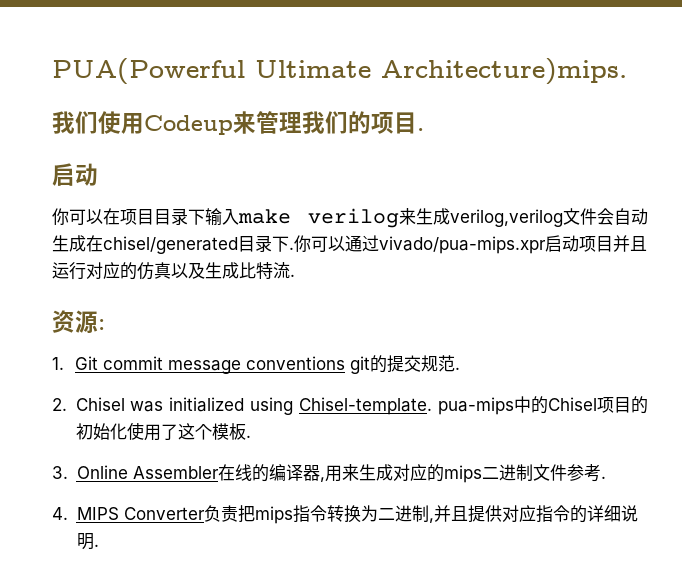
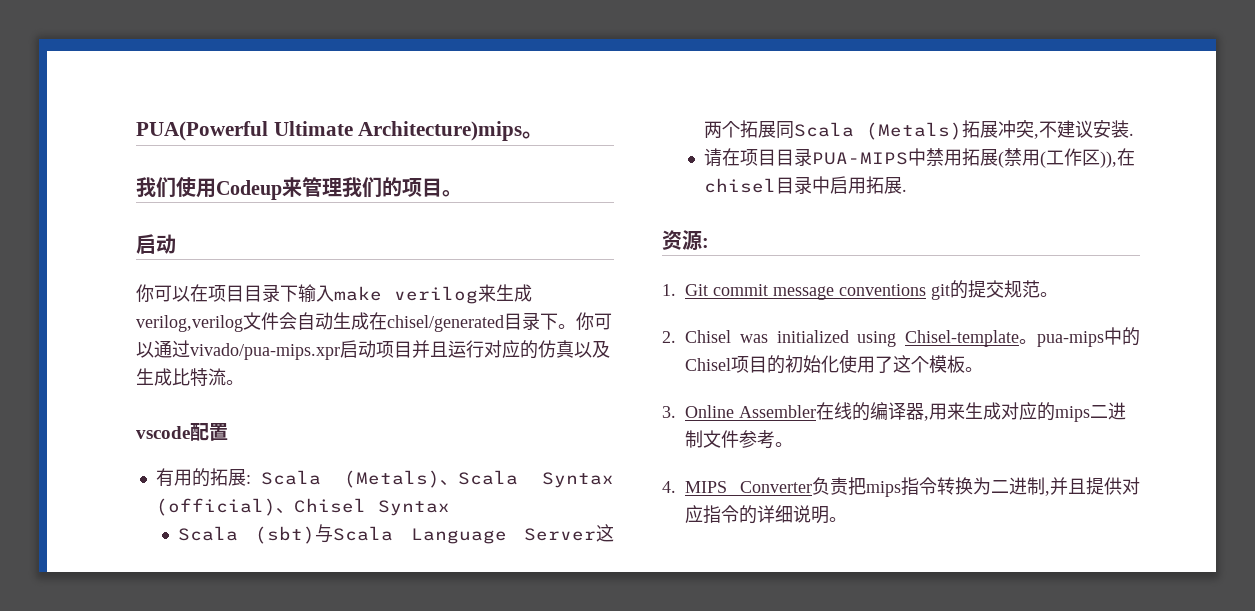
[381,58,627,85] Architecture)mips. -> [358,121,544,141] Architecture)mips。
[417,128,424,131] . -> [442,190,462,197] 。
[289,247,294,250] . -> [558,324,576,329] 。
(290, 270) none -> [226,380,244,385] [136,423,228,441] [155,468,614,488] [155,498,450,516] [178,524,614,544] [704,120,1135,140] [704,148,1136,168] [704,176,903,194] 。 // vscode配置 // 有用的拓展: Scala (Metals)、Scala Syntax (official)、Chisel Syntax // Scala (sbt)与Scala Language Server这两个拓展同Scala (Metals)拓展冲突,不建议安装. // 请在项目目录PUA-MIPS中禁用拓展(禁用(工作区)),在chisel目录中启用拓展
[455,367,461,370] . -> [1040,292,1058,297] 。
[299,397,433,415] Chisel-template. -> [905,330,1037,347] Chisel-template。
[245,435,251,438] . -> [965,367,983,372] 。
[600,476,606,479] . -> [775,442,793,447] 。
[93,544,99,547] . -> [829,517,847,522] 。

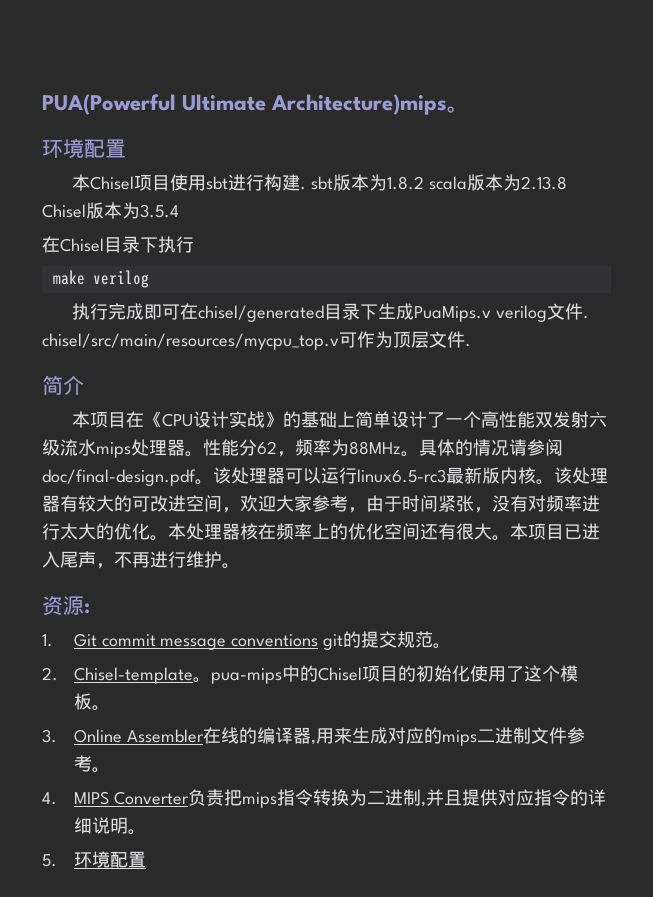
[136,177,462,200] [136,234,176,254] [136,284,532,304] [136,312,612,332] [136,340,610,360] [136,368,244,386] [136,423,228,441] [155,468,614,488] [155,498,450,516] [178,524,614,544] [704,120,1135,140] [704,148,1136,168] [704,176,908,194] 我们使用Codeup来管理我们的项目。 // 启动 // 你可以在项目目录下输入make verilog来生成verilog,verilog文件会自动生成在chisel/generated目录下。你可以通过vivado/pua-mips.xpr启动项目并且运行对应的仿真以及生成比特流。 // vscode配置 // 有用的拓展: Scala (Metals)、Scala Syntax (official)、Chisel Syntax // Scala (sbt)与Scala Language Server这两个拓展同Scala (Metals)拓展冲突,不建议安装. // 请在项目目录PUA-MIPS中禁用拓展(禁用(工作区)),在chisel目录中启用拓展. -> [42,138,126,158] [71,174,567,191] [42,202,179,219] [42,236,194,253] [52,270,149,288] [71,303,589,322] [42,331,471,350] [42,375,84,395] [71,411,607,428] [42,439,563,458] [42,467,608,486] [42,495,600,513] [42,523,600,541] [42,551,240,569] 环境配置 // 本Chisel项目使用sbt进行构建. sbt版本为1.8.2 scala版本为2.13.8 Chisel版本为3.5.4 // 在Chisel目录下执行 // make verilog // 执行完成即可在chisel/generated目录下生成PuaMips.v verilog文件. chisel/src/main/resources/mycpu_top.v可作为顶层文件. // 简介 // 本项目在《CPU设计实战》的基础上简单设计了一个高性能双发射六级流水mips处理器。性能分62，频率为88MHz。具体的情况请参阅doc/final-design.pdf。该处理器可以运行linux6.5-rc3最新版内核。该处理器有较大的可改进空间，欢迎大家参考，由于时间紧张，没有对频率进行太大的优化。本处理器核在频率上的优化空间还有很大。本项目已进入尾声，不再进行维护。
[685,330,897,347] Chisel was initialized using -> (58, 674) none
(847, 519) none -> [42,851,146,868] // 5.环境配置

